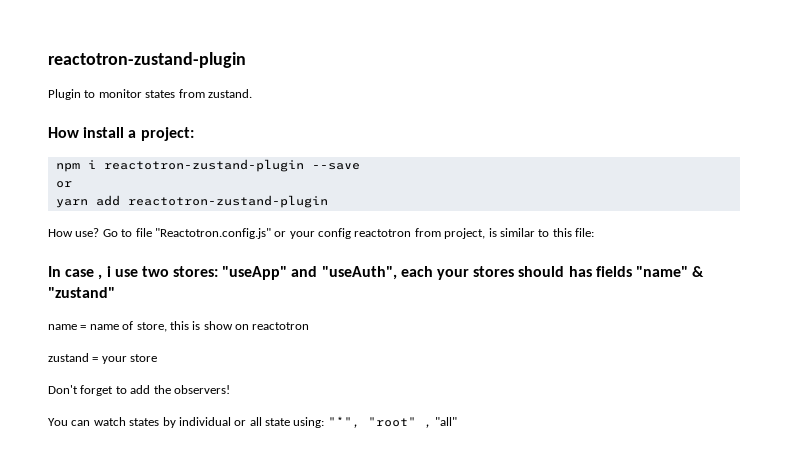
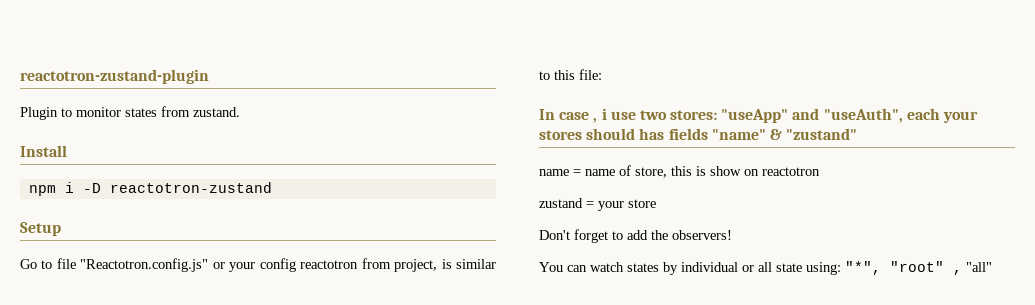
[48,127,194,141] [55,159,360,172] [55,181,72,188] [55,195,328,208] [48,228,100,237] How install a project: // npm i reactotron-zustand-plugin --save // or // yarn add reactotron-zustand-plugin // How use? -> [20,145,67,157] [28,182,272,196] [20,222,61,236] Install // npm i -D reactotron-zustand // Setup //

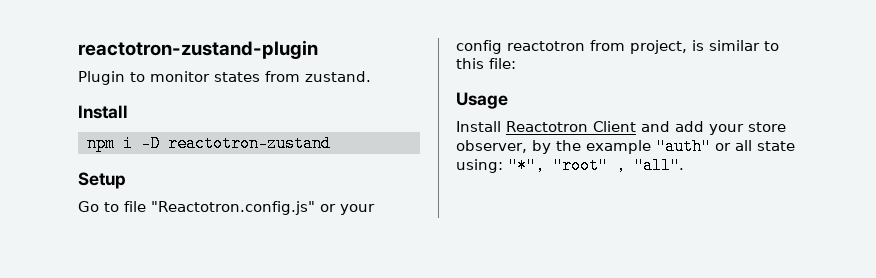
[539,108,979,123] [539,128,858,140] [539,165,820,178] [539,198,656,211] [539,229,732,243] [539,262,738,275] In case , i use two stores: "useApp" and "useAuth", each your stores should has fields "name" & "zustand" // name = name of store, this is show on reactotron // zustand = your store // Don't forget to add the observers! // You can watch states by individual -> [456,92,508,109] [456,121,786,135] [456,138,711,155] Usage // Install Reactotron Client and add your store observer, by the example "auth"
[966,262,992,272] "all" -> [634,157,684,174] "all".

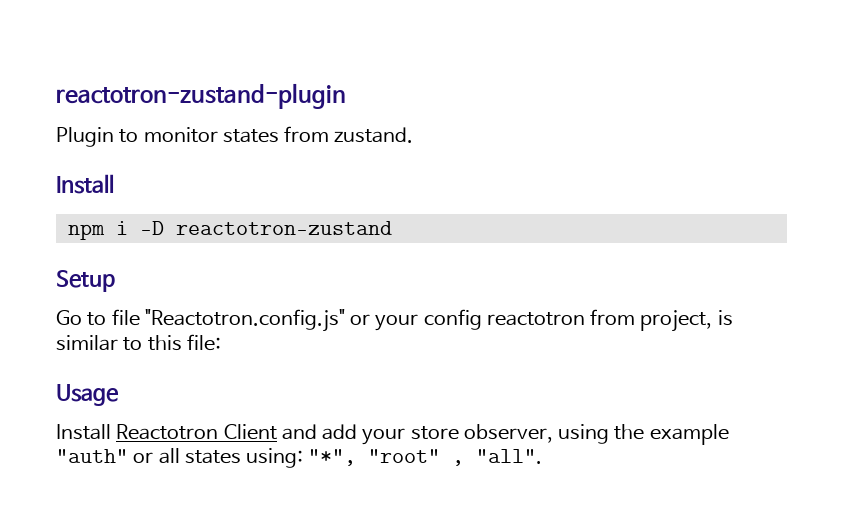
[532,140,551,154] by -> [558,424,610,444] using
[757,141,795,151] state -> [184,450,241,464] states

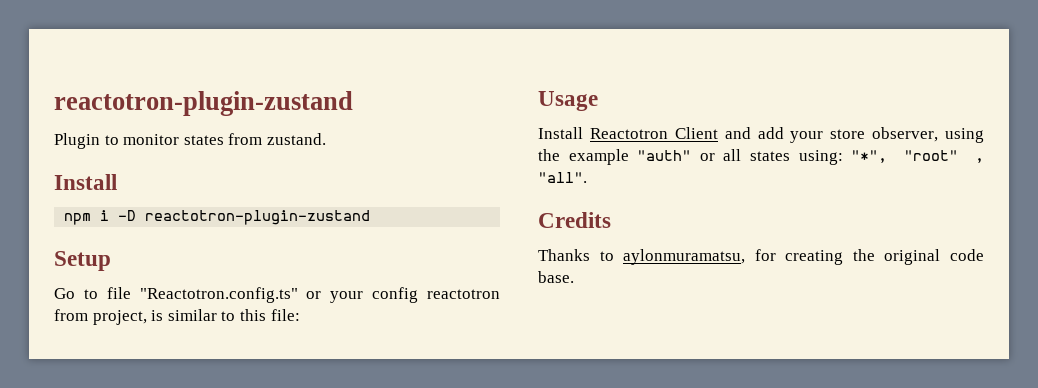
[56,83,346,109] reactotron-zustand-plugin -> [54,91,353,116] reactotron-plugin-zustand
[175,221,392,235] reactotron-zustand -> [145,210,371,225] reactotron-plugin-zustand
[144,309,345,332] "Reactotron.config.js" -> [139,287,298,303] "Reactotron.config.ts"
(543, 456) none -> [538,212,611,228] [538,249,984,265] [538,271,574,283] // Credits // Thanks to aylonmuramatsu, for creating the original code base.

